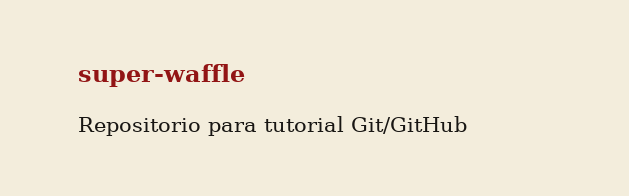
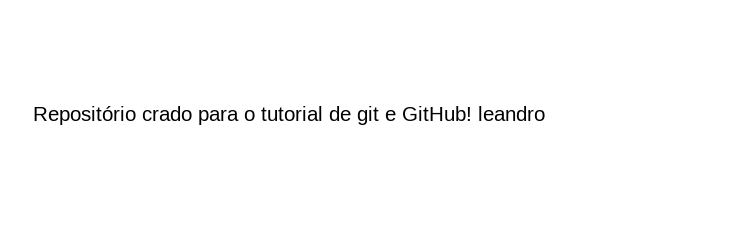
[78,64,245,87] [78,116,467,136] super-waffle // Repositorio para tutorial Git/GitHub -> [33,106,545,125] Repositório crado para o tutorial de git e GitHub! leandro

